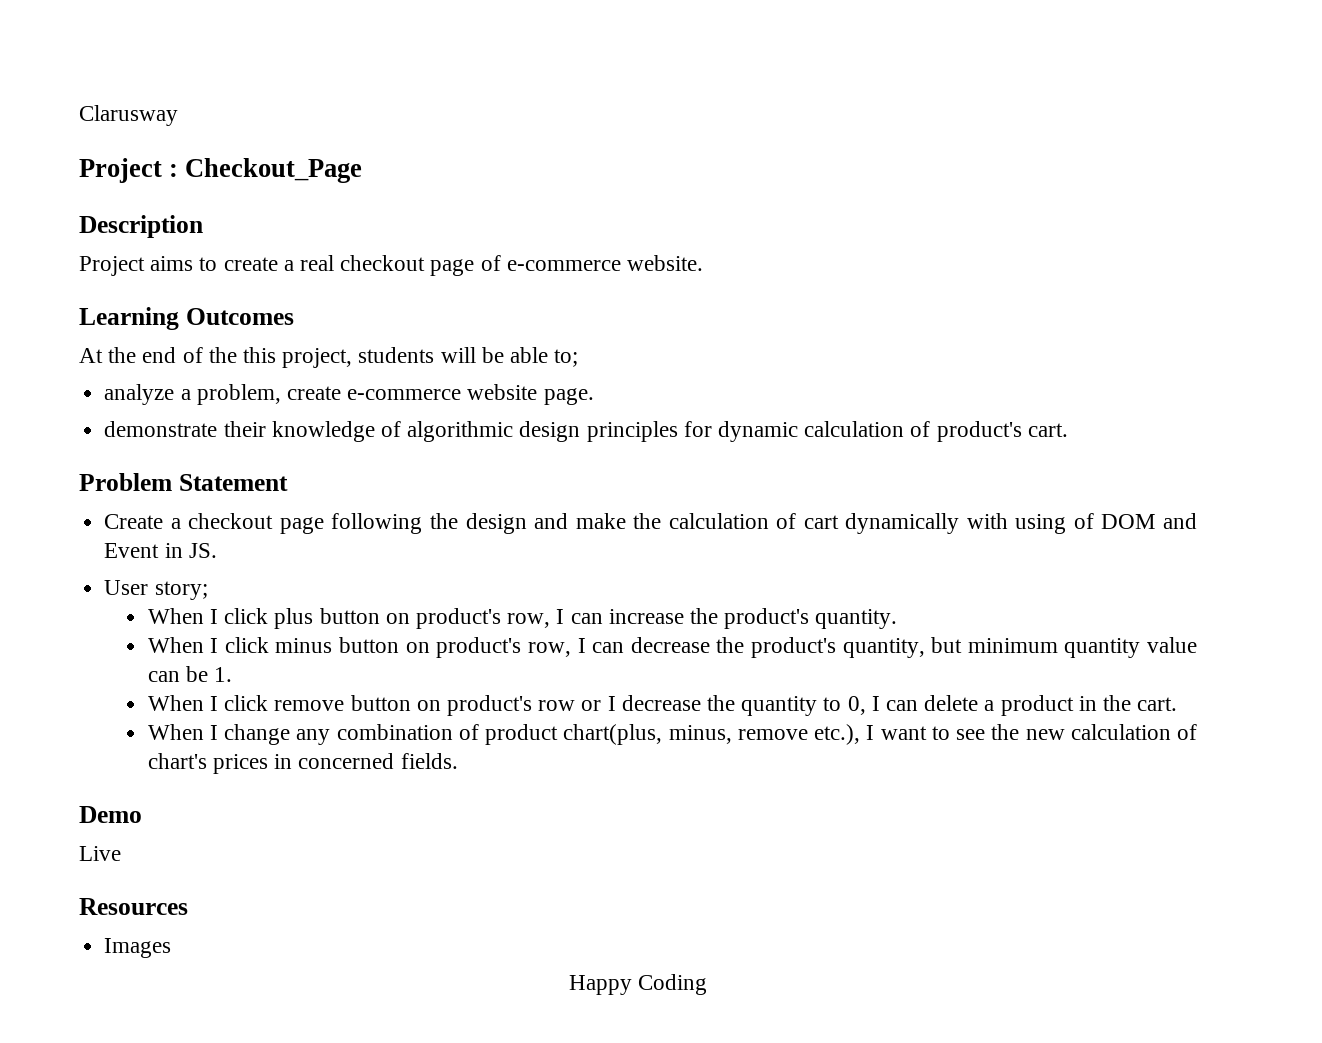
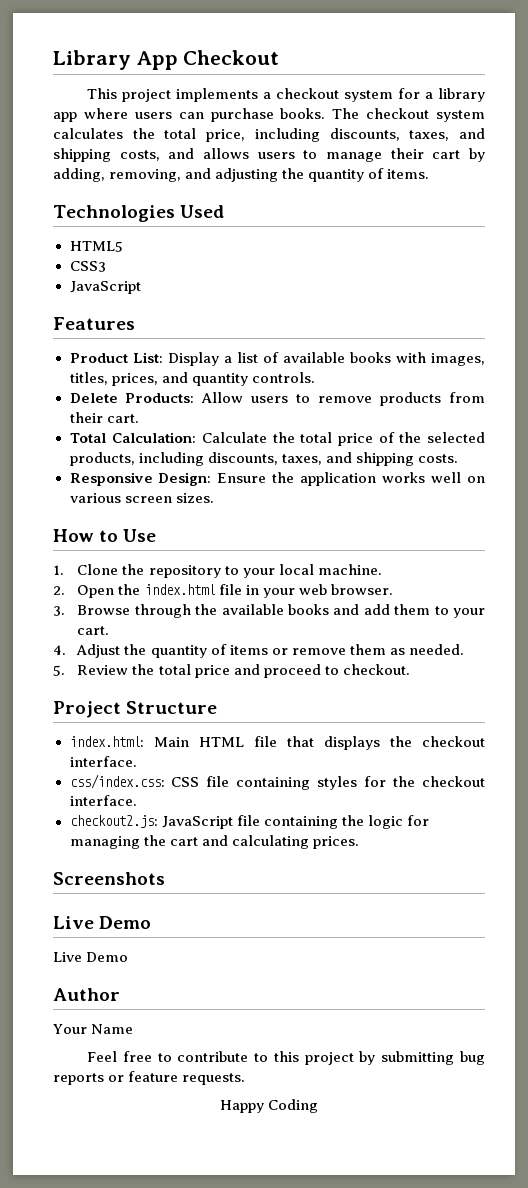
[79,105,178,126] [79,158,363,183] [79,215,203,238] [79,255,704,276] [79,307,294,330] [79,347,579,368] [104,384,594,405] [104,421,1068,442] [79,473,288,491] [104,513,1198,534] [104,543,217,558] [104,580,208,600] [147,608,898,629] [147,637,1198,658] [147,666,233,682] [147,695,1178,716] [147,724,1197,745] [147,753,458,774] [79,806,142,823] [79,846,121,861] [79,898,188,915] [104,938,172,958] Clarusway // Project : Checkout_Page // Description // Project aims to create a real checkout page of e-commerce website. // Learning Outcomes // At the end of the this project, students will be able to; // analyze a problem, create e-commerce website page. // demonstrate their knowledge of algorithmic design principles for dynamic calculation of product's cart. // Problem Statement // Create a checkout page following the design and make the calculation of cart dynamically with using of DOM and Event in JS. // User story; // When I click plus button on product's row, I can increase the product's quantity. // When I click minus button on product's row, I can decrease the product's quantity, but minimum quantity value can be 1. // When I click remove button on product's row or I decrease the quantity to 0, I can delete a product in the cart. // When I change any combination of product chart(plus, minus, remove etc.), I want to see the new calculation of chart's prices in concerned fields. // Demo // Live // Resources // Images -> [53,50,280,70] [87,88,485,102] [53,108,485,122] [53,128,486,142] [53,148,486,162] [53,168,430,182] [53,205,225,222] [69,241,123,252] [69,261,106,272] [69,281,141,294] [53,317,135,330] [69,352,485,366] [69,372,315,386] [69,392,486,406] [69,412,139,423] [69,432,485,446] [69,452,458,466] [69,472,486,486] [69,493,214,503] [53,529,157,542] [53,564,382,578] [53,584,393,598] [53,604,485,618] [77,626,110,635] [53,644,464,658] [53,664,410,678] [53,701,218,718] [69,736,485,750] [69,756,137,767] [69,774,486,790] [69,795,137,806] [69,815,429,829] [69,835,359,849] [53,872,165,885] [53,916,152,929] [53,952,129,962] [53,988,120,1001] [53,1024,134,1034] [87,1051,485,1065] [53,1071,246,1085] Library App Checkout // This project implements a checkout system for a library app where users can purchase books. The checkout system calculates the total price, including discounts, taxes, and shipping costs, and allows users to manage their cart by adding, removing, and adjusting the quantity of items. // Technologies Used // HTML5 // CSS3 // JavaScript // Features // Product List: Display a list of available books with images, titles, prices, and quantity controls. // Delete Products: Allow users to remove products from their cart. // Total Calculation: Calculate the total price of the selected products, including discounts, taxes, and shipping costs. // Responsive Design: Ensure the application works well on various screen sizes. // How to Use // 1. Clone the repository to your local machine. // 2. Open the index.html file in your web browser. // 3. Browse through the available books and add them to your cart. // 4. Adjust the quantity of items or remove them as needed. // 5. Review the total price and proceed to checkout. // Project Structure // index.html: Main HTML file that displays the checkout interface. // css/index.css: CSS file containing styles for the checkout interface. // checkout2.js: JavaScript file containing the logic for managing the cart and calculating prices. // Screenshots // Live Demo // Live Demo // Author // Your Name // Feel free to contribute to this project by submitting bug reports or feature requests.

